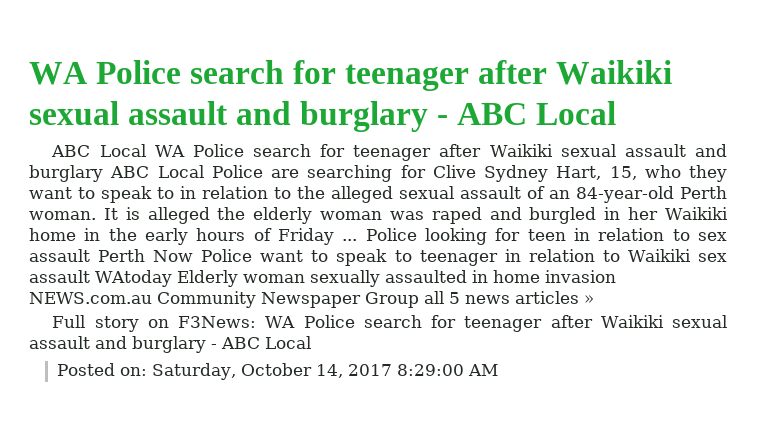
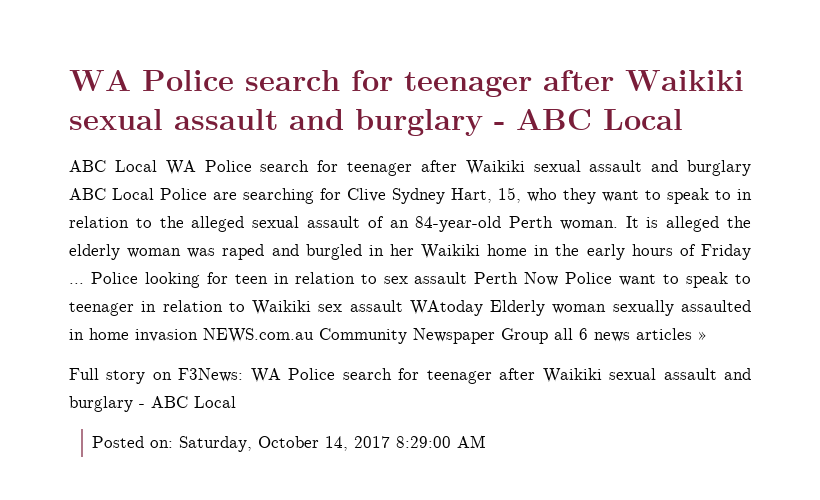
[449,292,460,304] 5 -> [579,328,588,340] 6

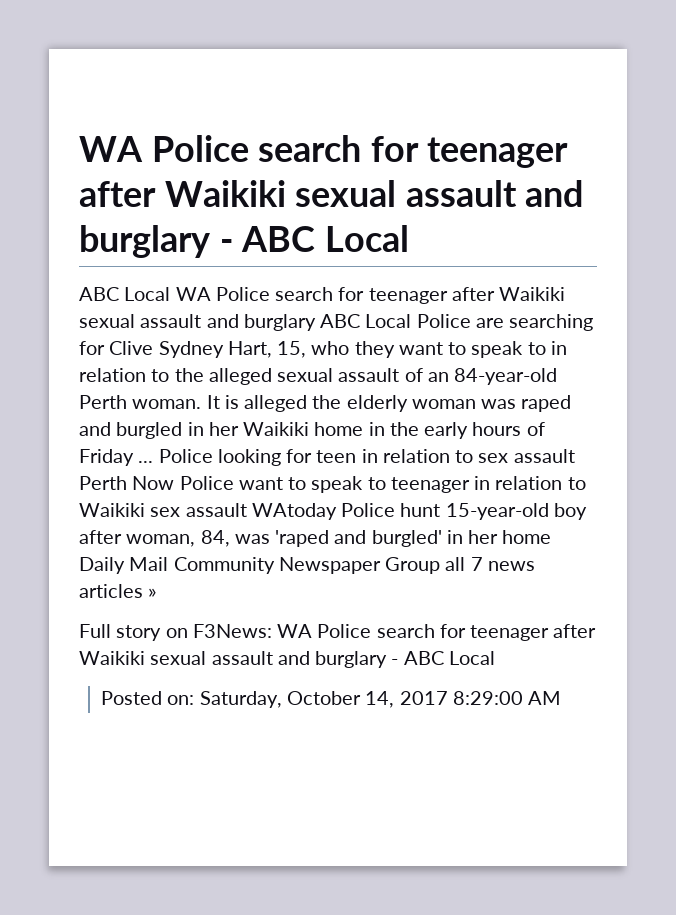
[490,300,751,316] [69,328,314,343] Elderly woman sexually assaulted in home invasion NEWS.com.au -> [341,503,587,520] [79,530,552,547] [79,557,169,574] Police hunt 15-year-old boy after woman, 84, was 'raped and burgled' in her home Daily Mail
[579,328,588,340] 6 -> [470,557,483,571] 7

